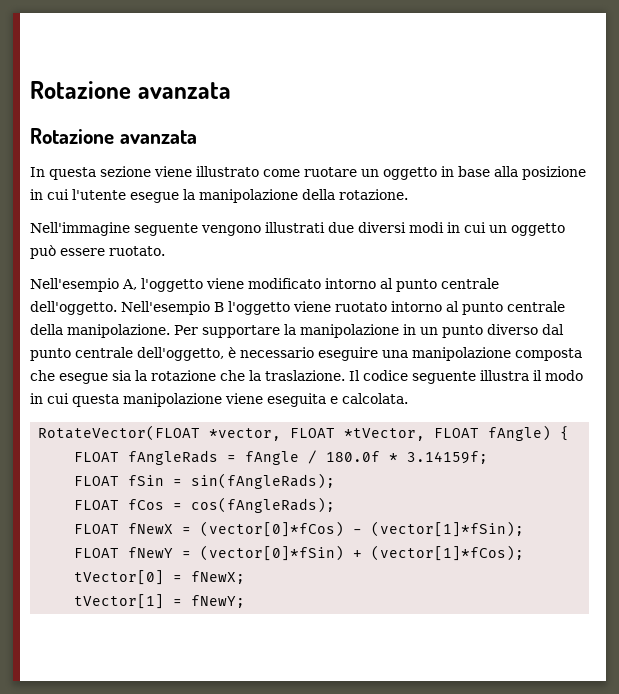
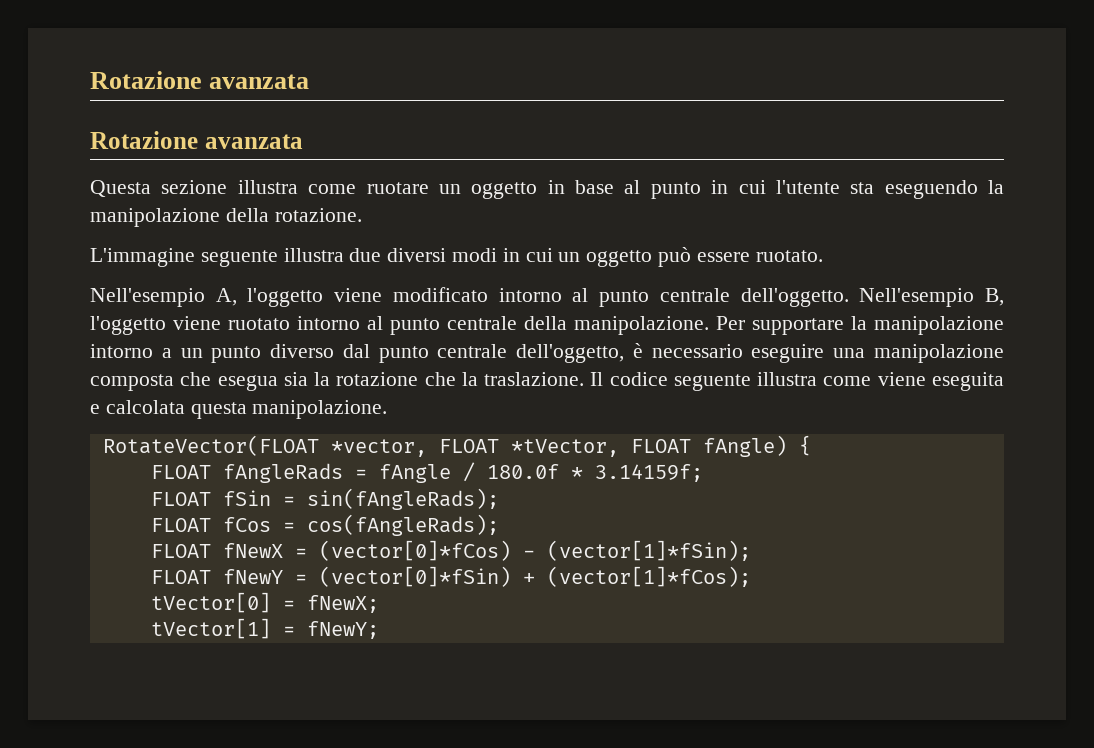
[30,166,259,180] In questa sezione viene illustrato -> [90,180,298,197] Questa sezione illustra
[494,166,586,180] alla posizione -> [624,180,701,199] al punto
[130,192,179,203] esegue -> [850,180,978,199] sta eseguendo
[30,222,325,236] Nell'immagine seguente vengono illustrati -> [90,248,344,267] L'immagine seguente illustra
[214,302,224,312] B -> [985,288,1005,306] B,
[403,324,416,335] in -> [90,344,172,358] intorno a
[59,373,108,384] esegue -> [217,375,278,391] esegua
[533,370,583,381] [30,393,408,407] il modo in cui questa manipolazione viene eseguita e calcolata. -> [823,372,1004,391] [90,400,388,419] come viene eseguita e calcolata questa manipolazione.

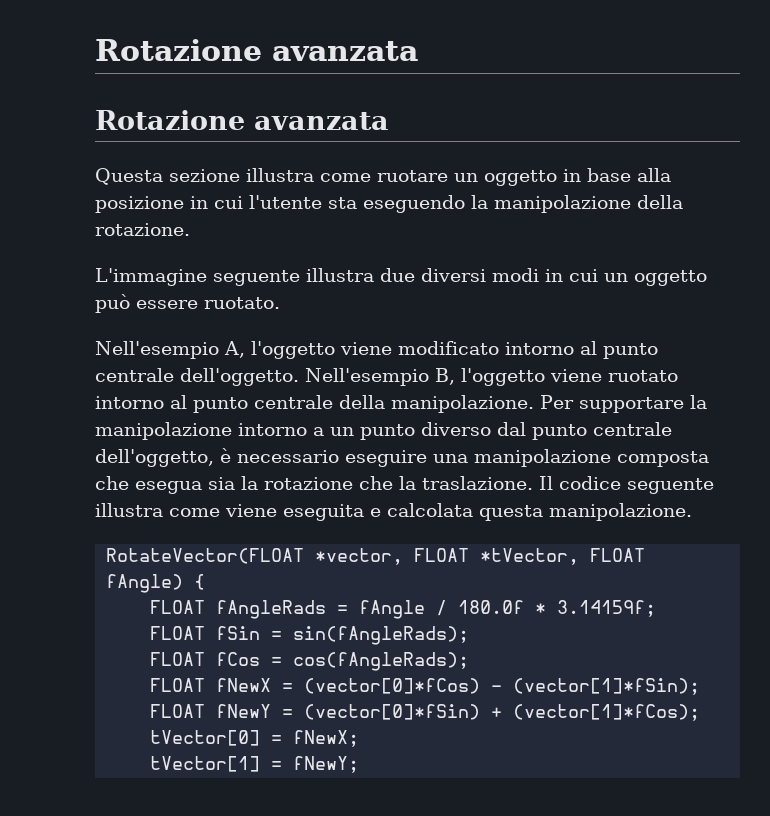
[624,180,701,199] al punto -> [637,168,671,182] [95,196,184,213] alla posizione

